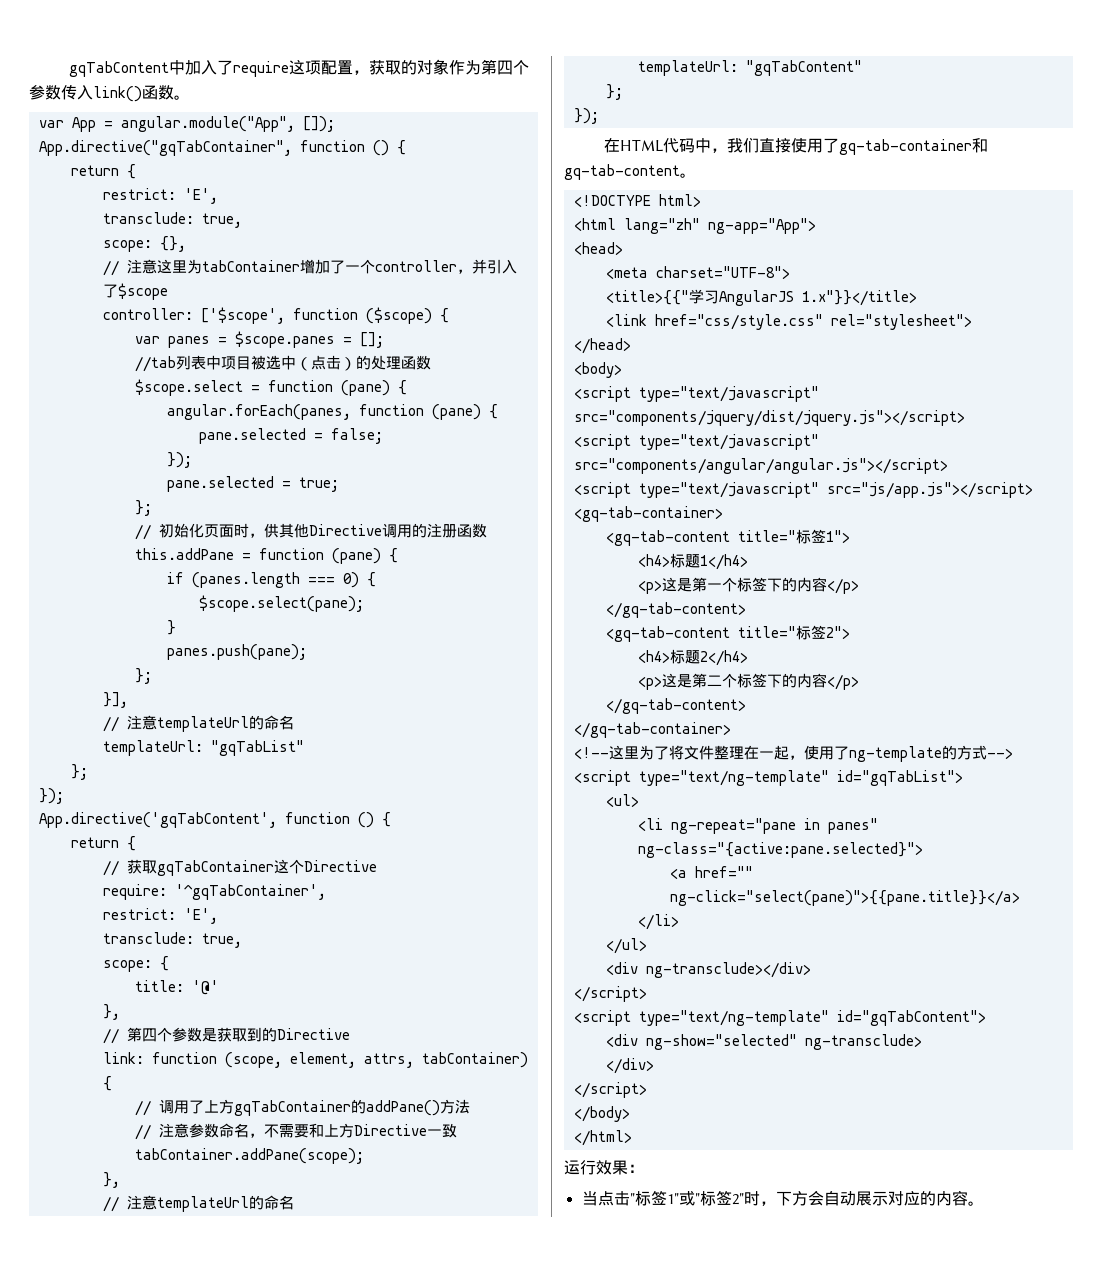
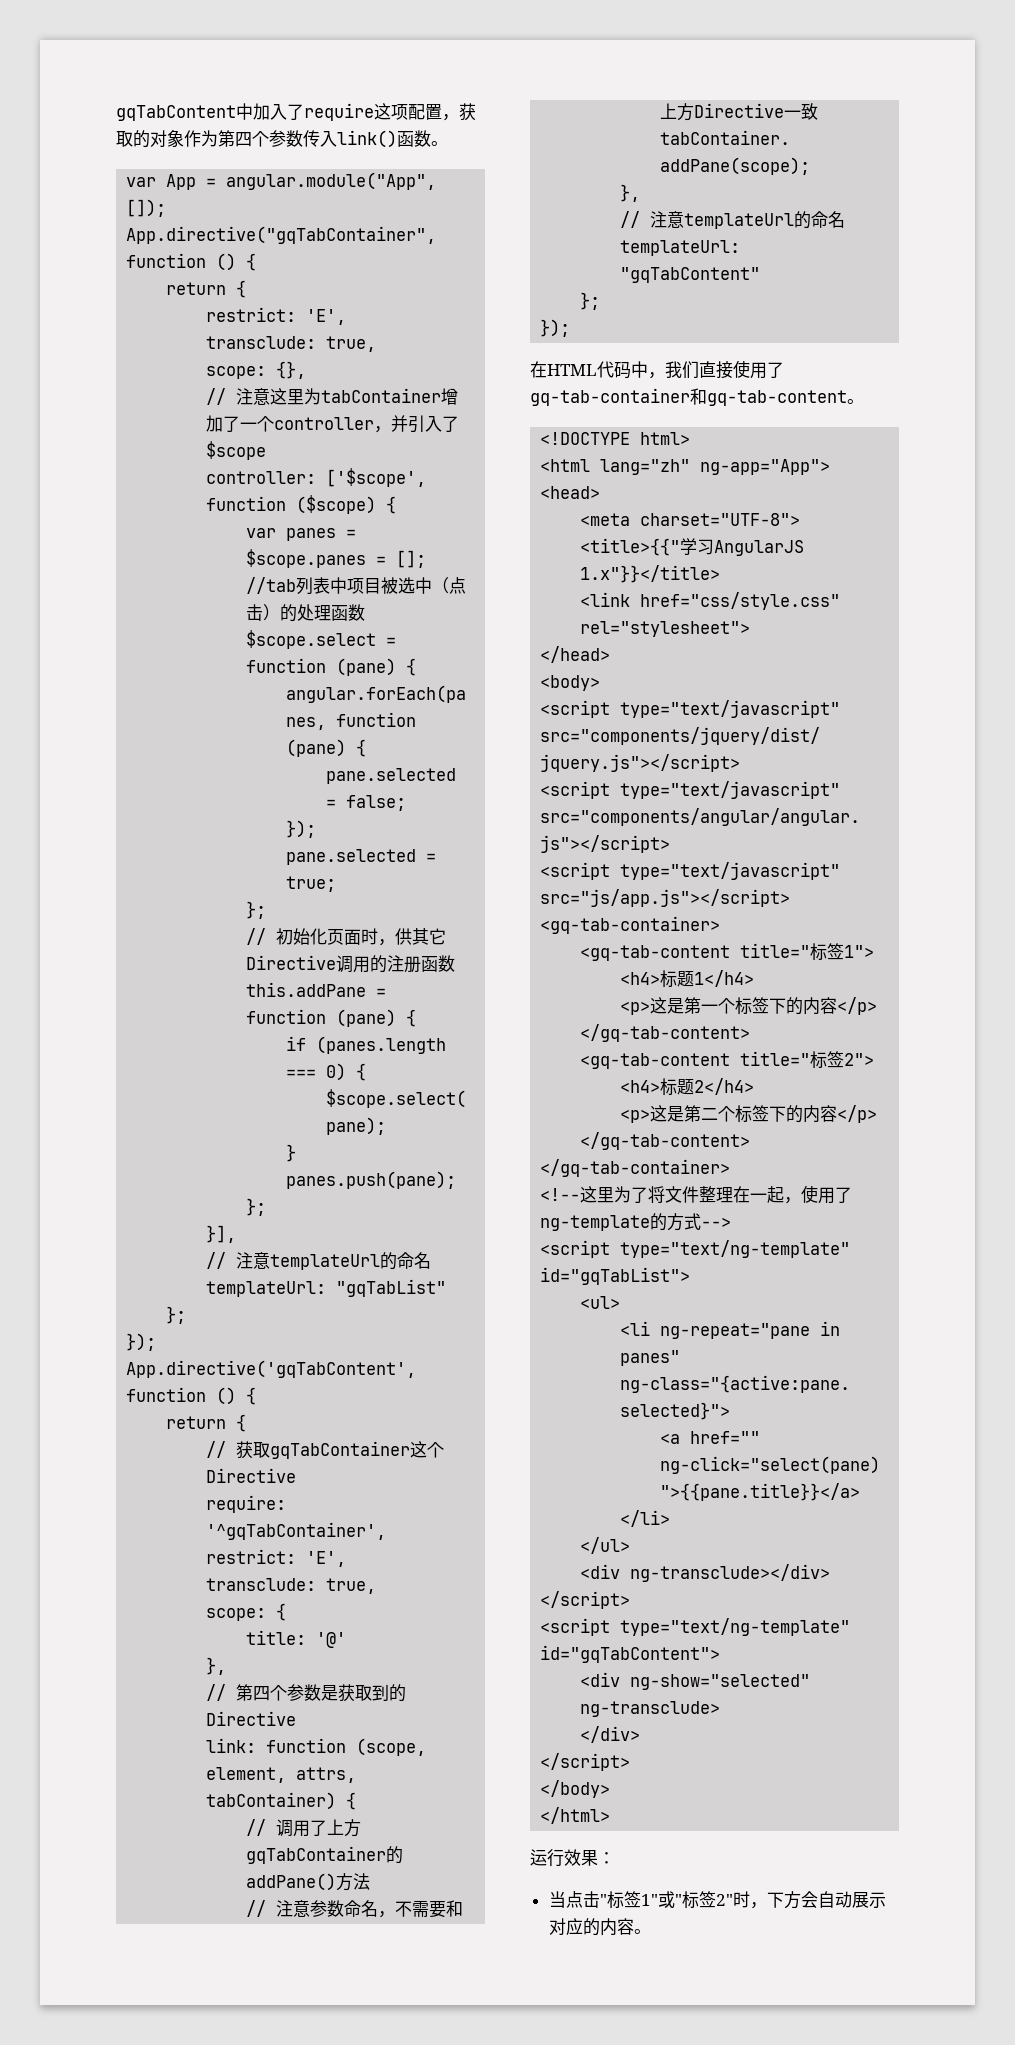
[293,523,309,538] 他 -> [429,928,447,945] 它

